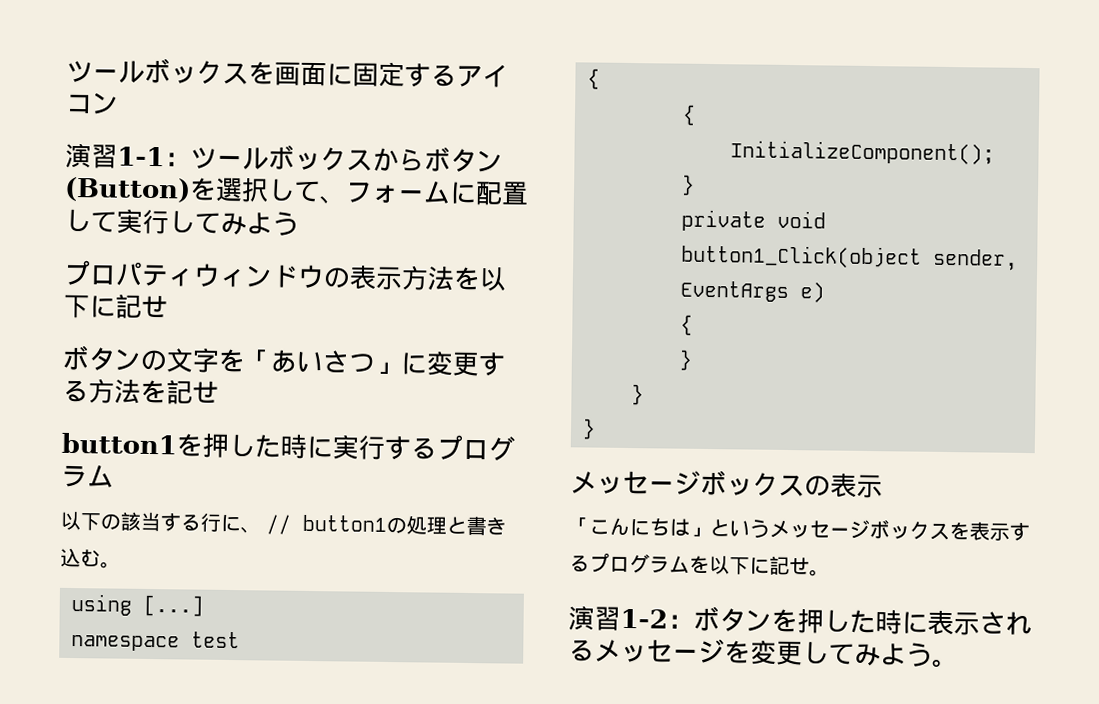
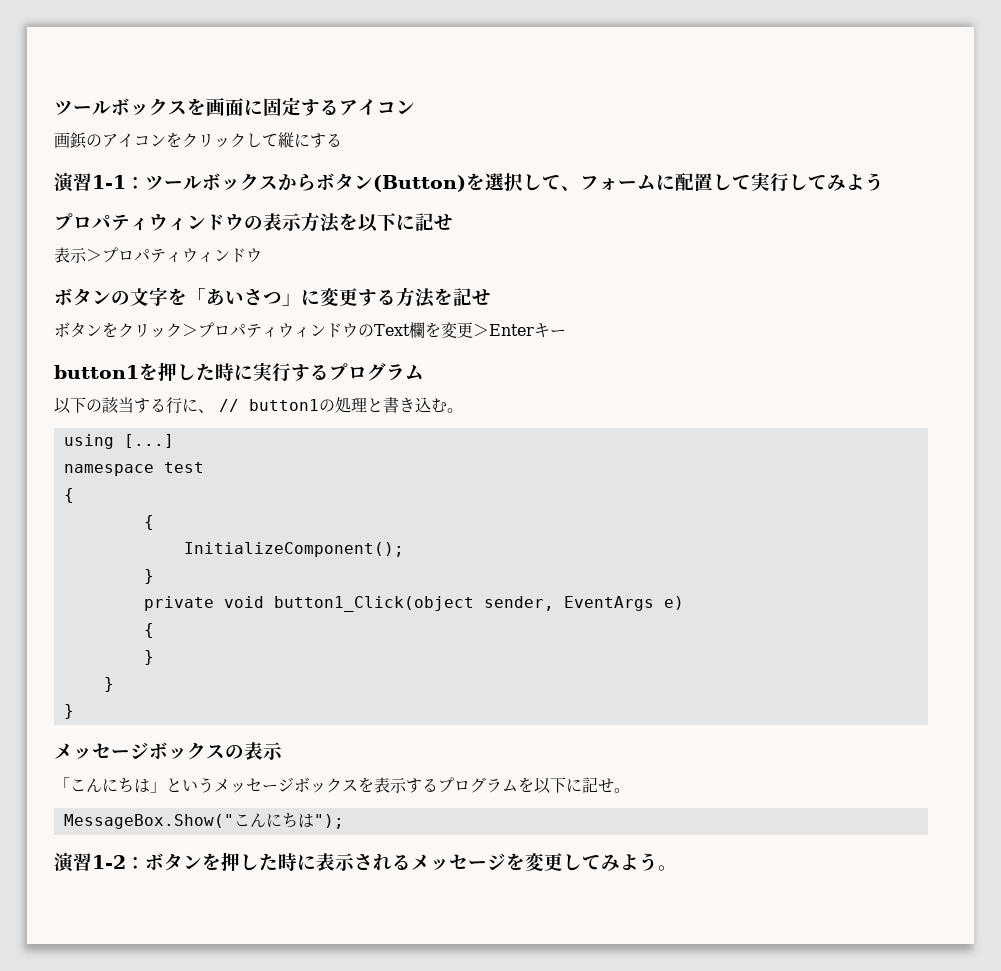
(119, 103) none -> [54,132,342,149] // 画鋲のアイコンをクリックして縦にする
(168, 306) none -> [54,247,262,263] // 表示＞プロパティウィンドウ
(219, 392) none -> [54,322,566,338] // ボタンをクリック＞プロパティウィンドウのText欄を変更＞Enterキー
(830, 573) none -> [63,813,344,829] // MessageBox.Show("こんにちは");

